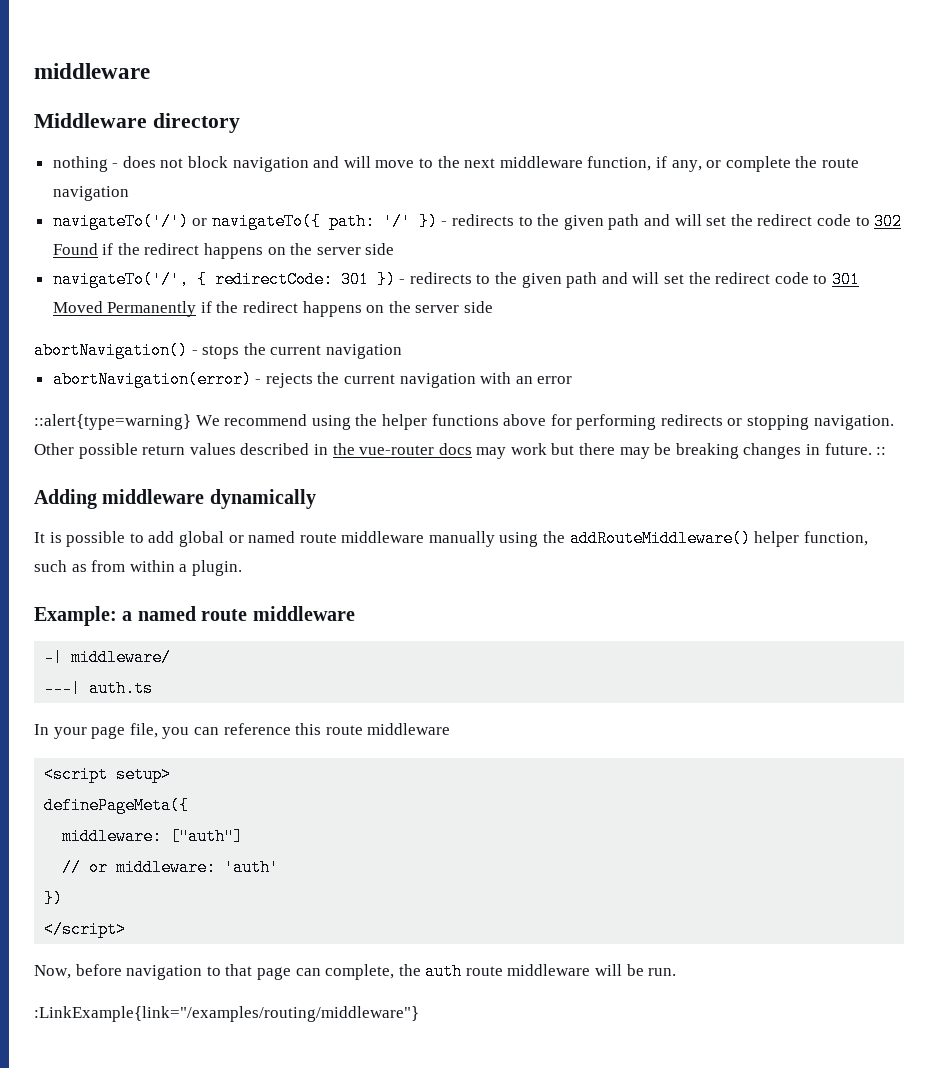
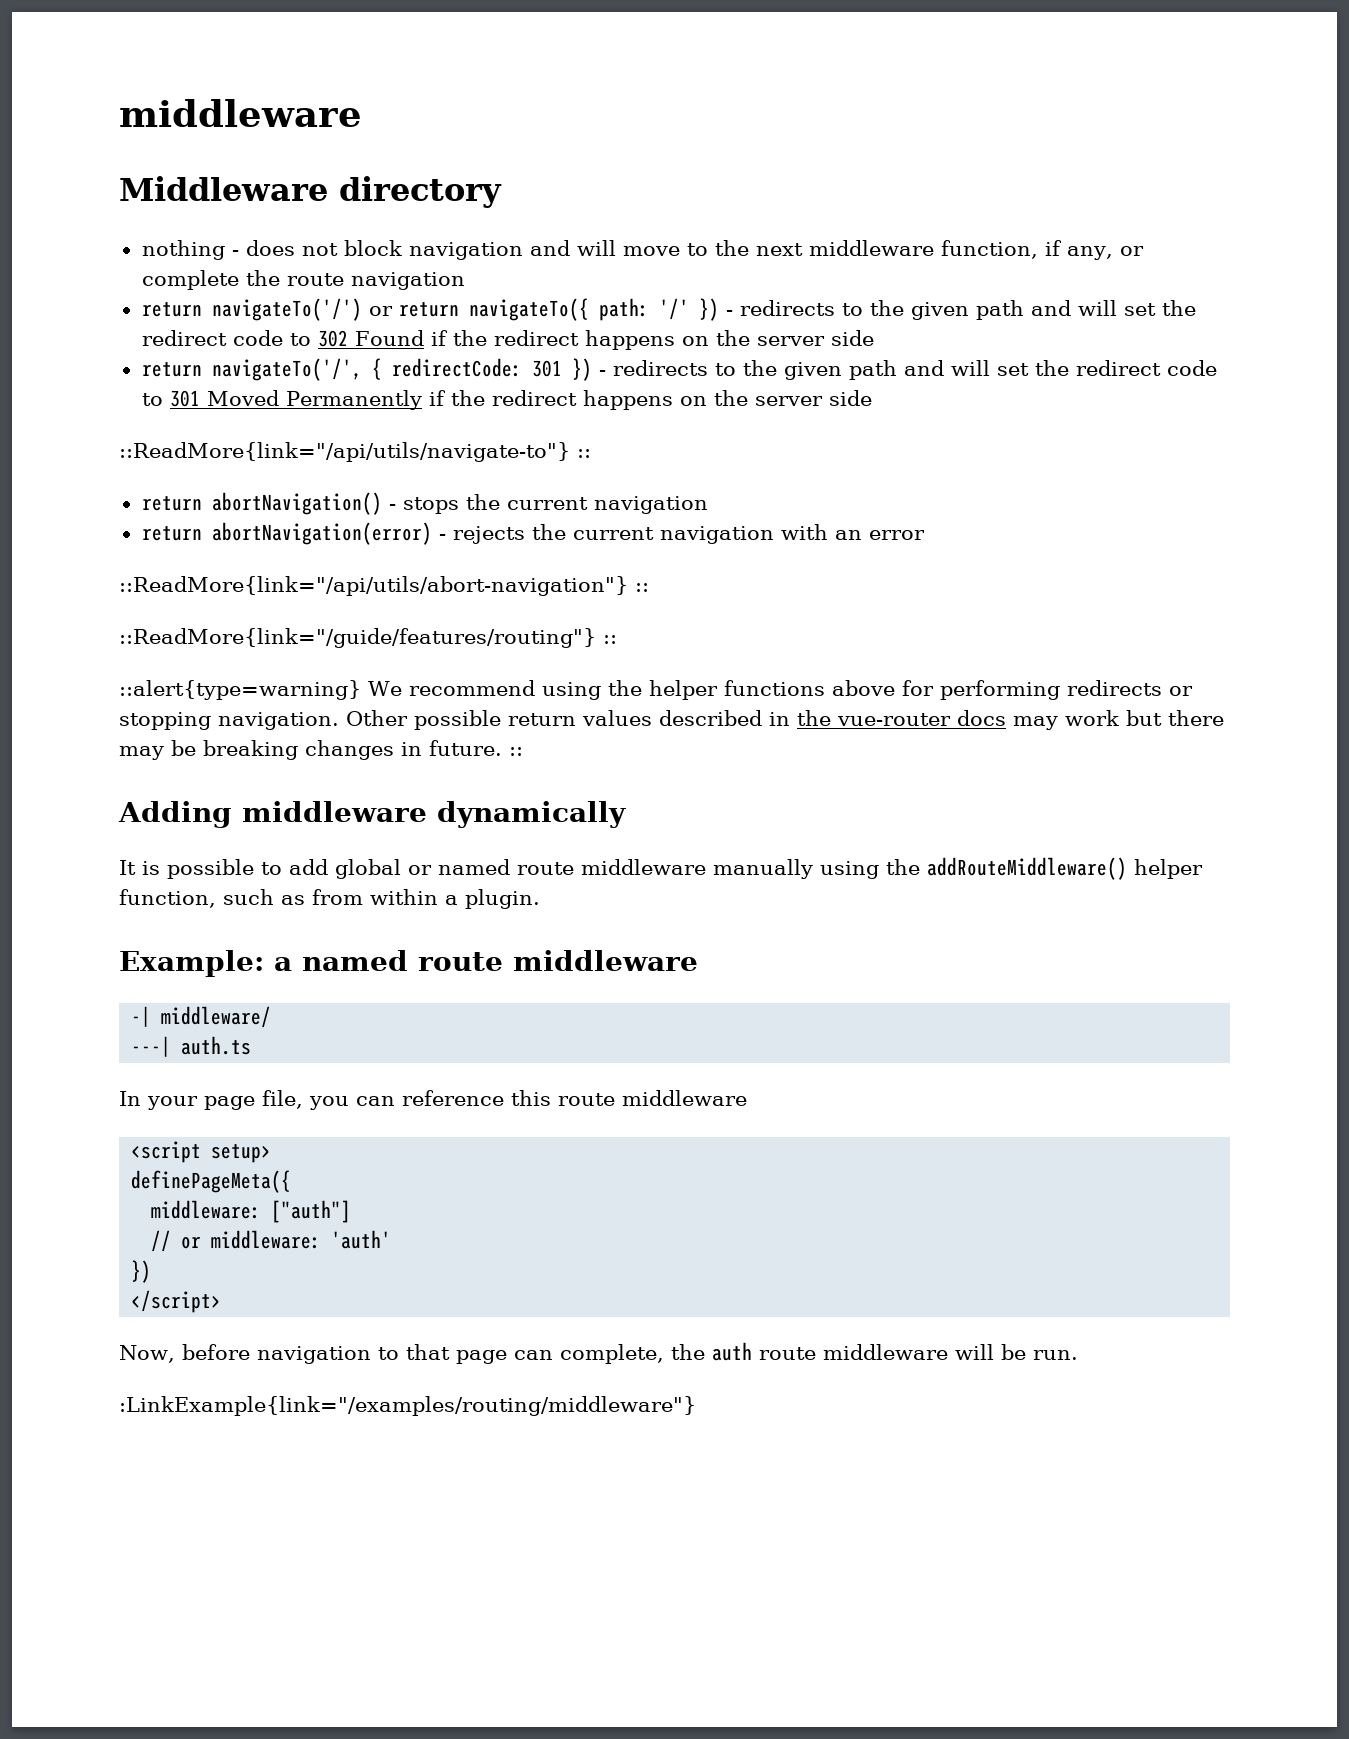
(129, 193) none -> [141,302,202,317] return
(208, 222) none -> [398,302,459,317] return
(395, 249) none -> [141,362,202,377] return
(494, 307) none -> [119,442,591,462] [141,496,202,511] ::ReadMore{link="/api/utils/navigate-to"} :: // return
(402, 351) none -> [141,526,202,541] return
(573, 380) none -> [119,576,649,596] [119,628,617,648] // ::ReadMore{link="/api/utils/abort-navigation"} :: // ::ReadMore{link="/guide/features/routing"} ::

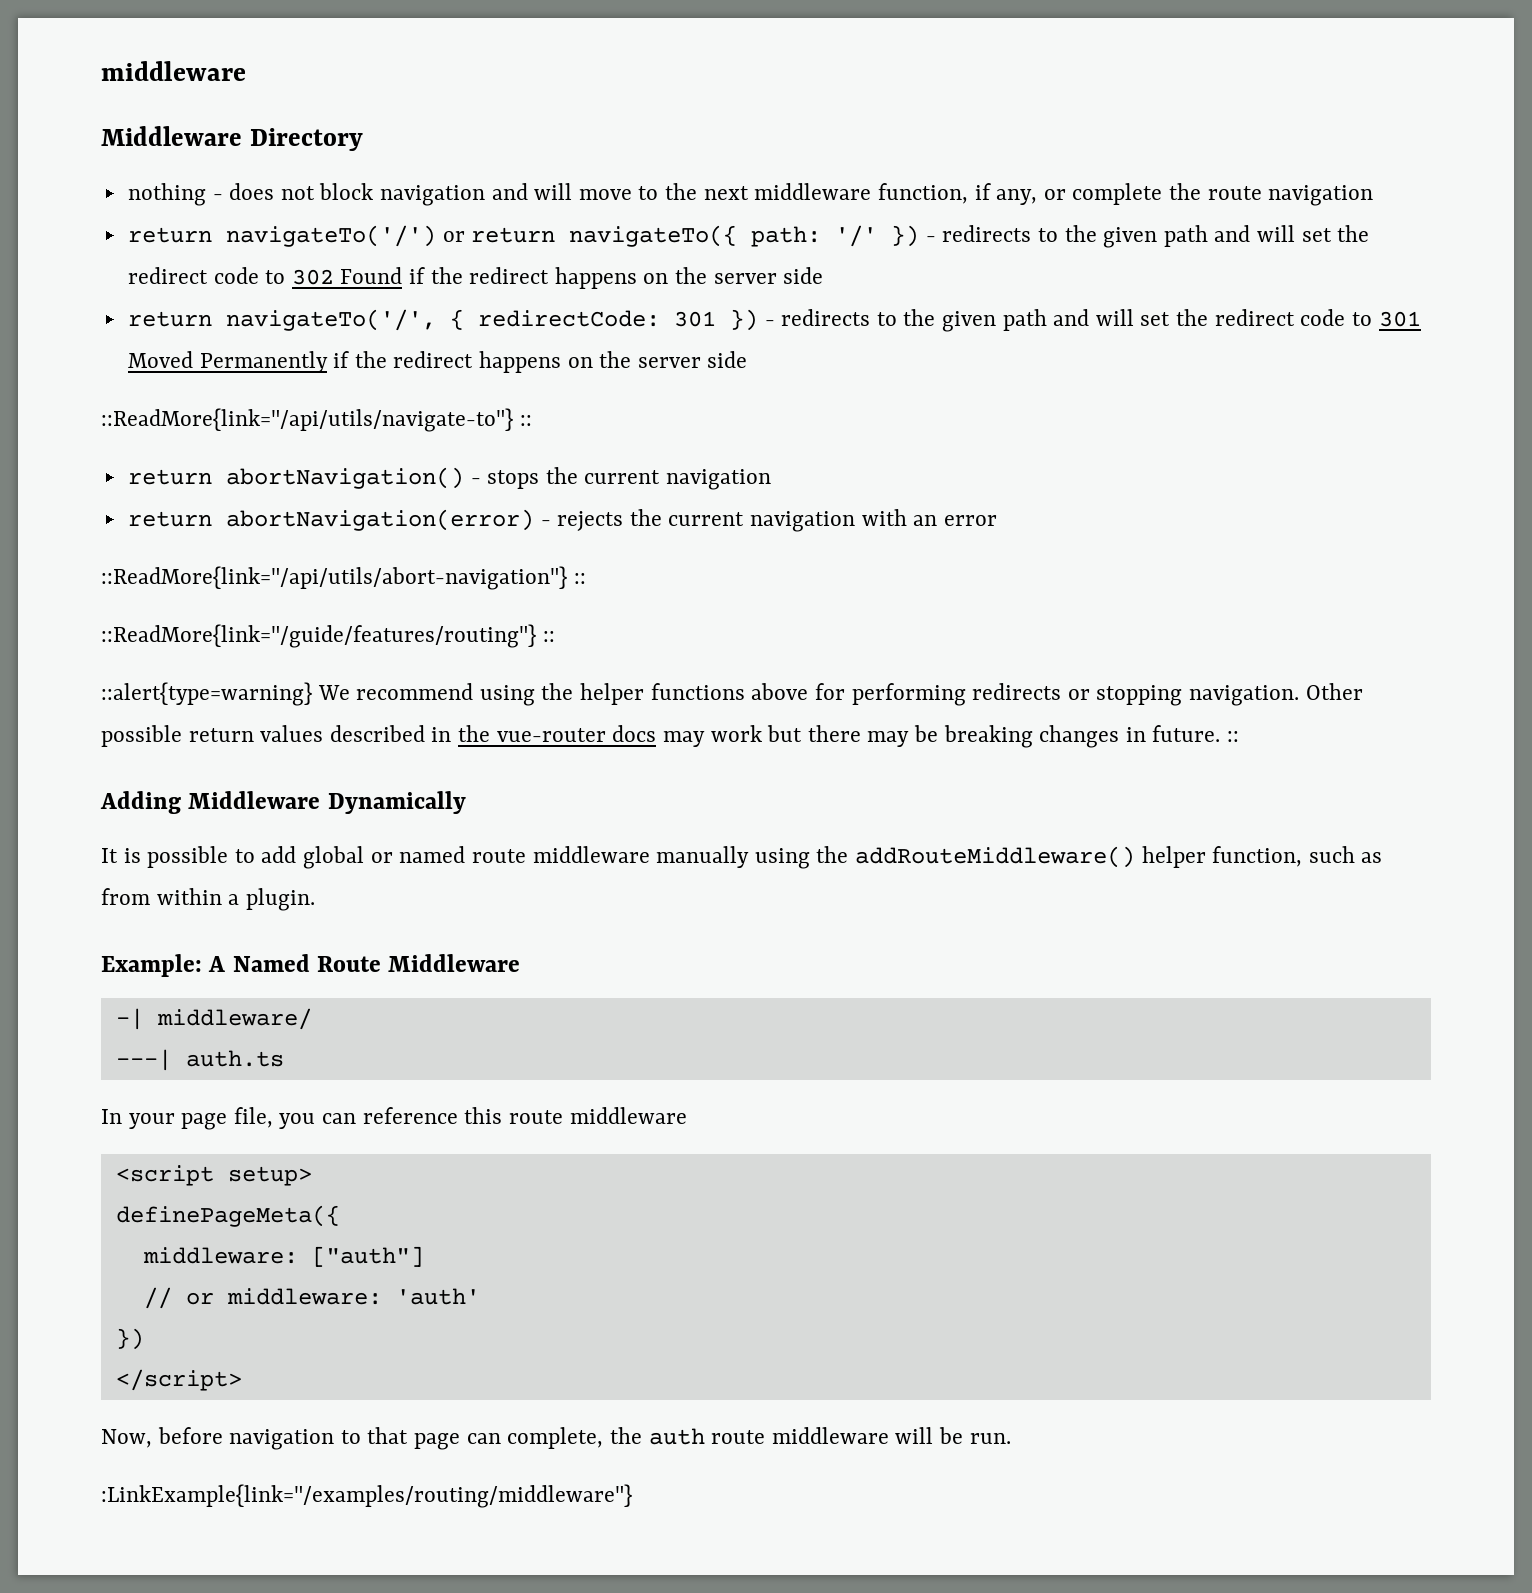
[339,176,502,208] directory -> [249,128,363,151] Directory
[242,801,626,828] middleware dynamically -> [188,791,466,814] Middleware Dynamically
[274,950,698,971] a named route middleware -> [208,954,521,972] A Named Route Middleware

